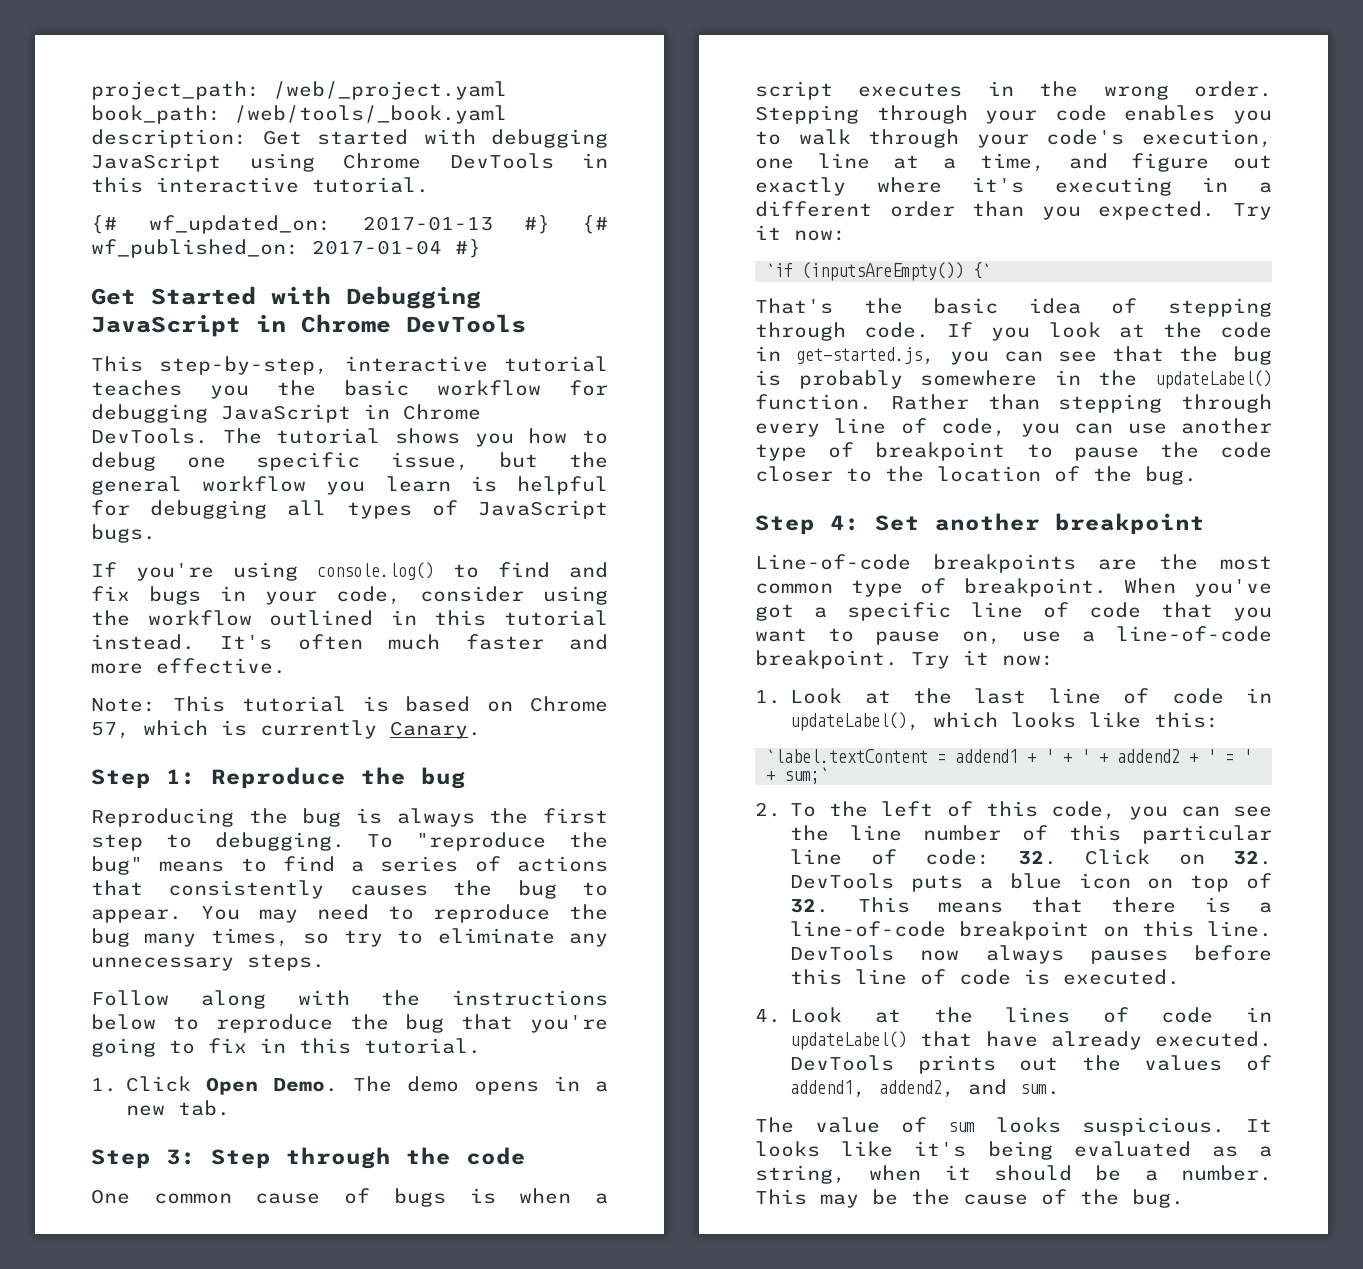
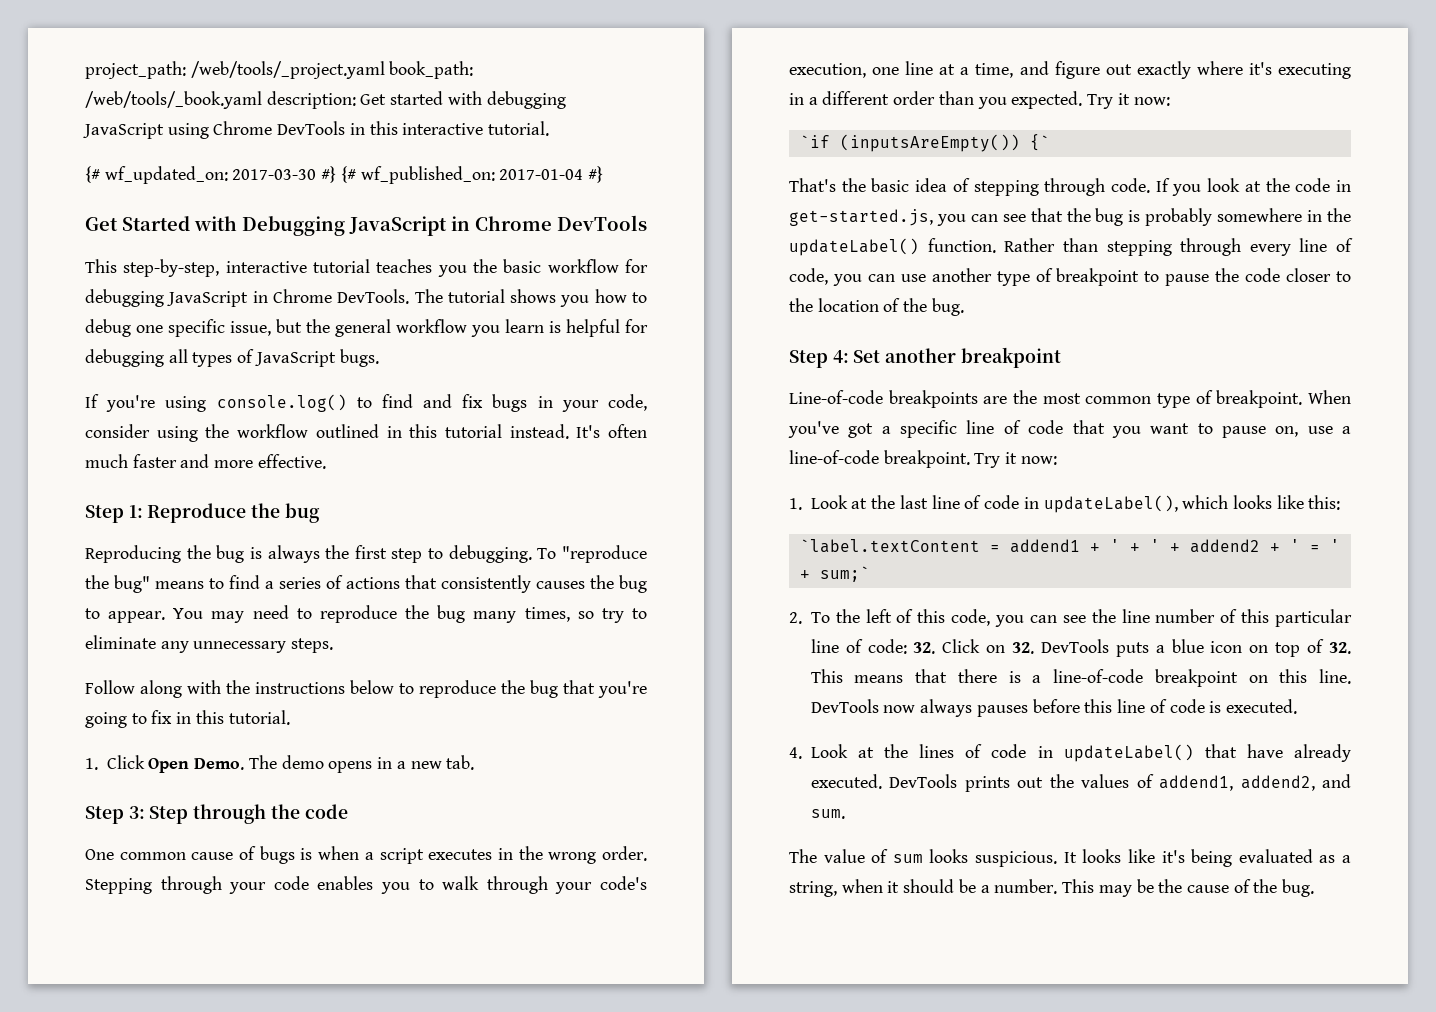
[273,81,507,100] /web/_project.yaml -> [190,61,385,79] /web/tools/_project.yaml
[362,216,493,231] 2017-01-13 -> [232,169,317,180] 2017-03-30
[91,696,608,712] [91,720,481,739] // Note: This tutorial is based on Chrome 57, which is currently Canary. -> (326, 461) none

